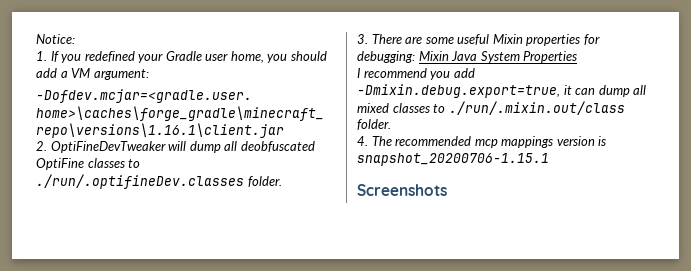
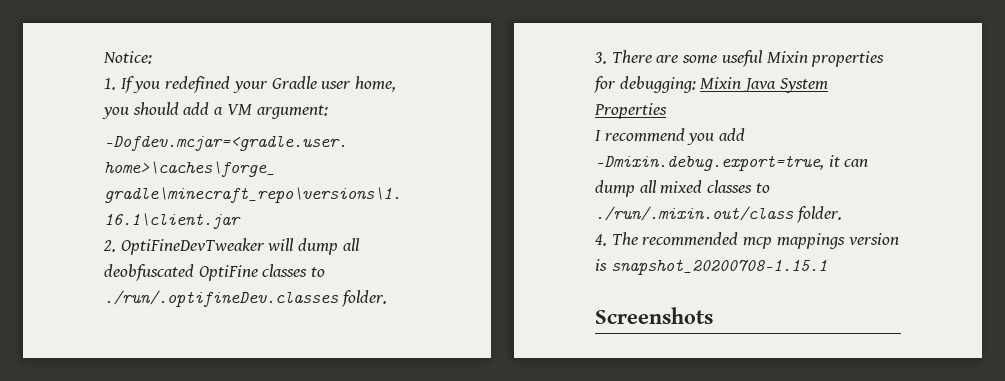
[357,153,549,166] snapshot_20200706-1.15.1 -> [610,259,827,275] snapshot_20200708-1.15.1

